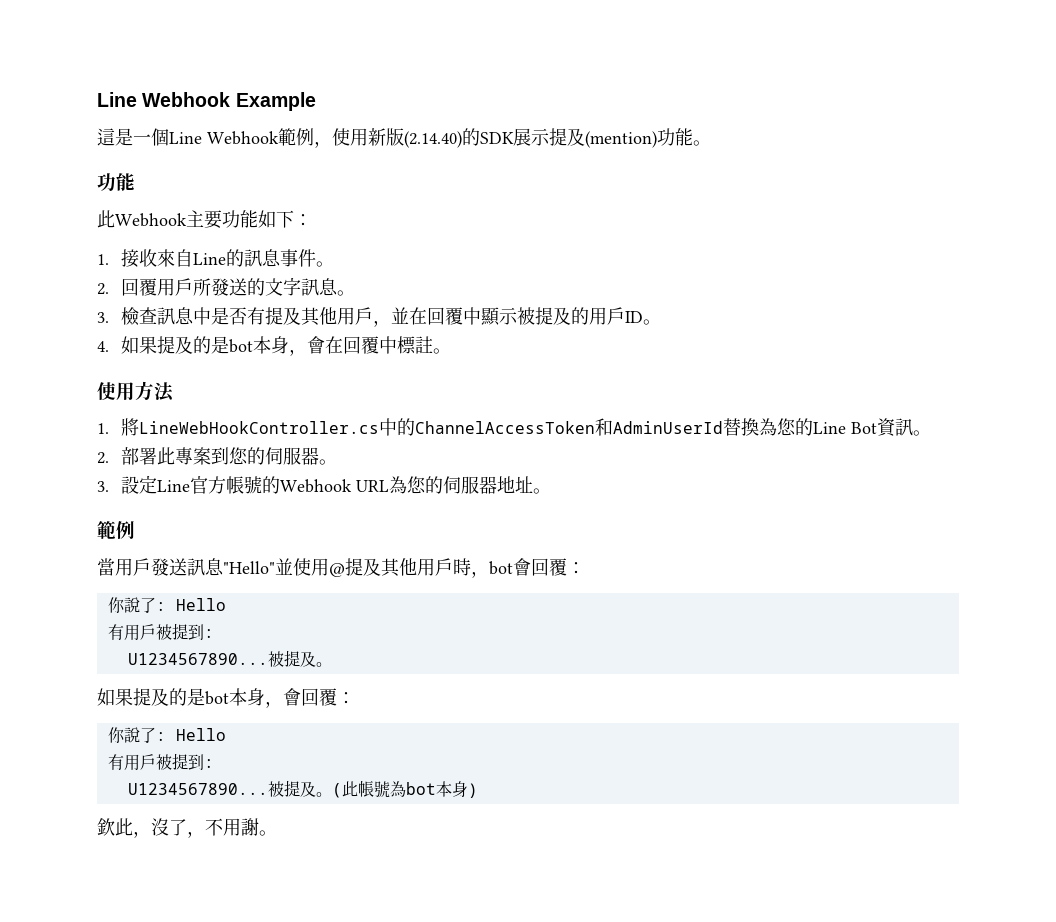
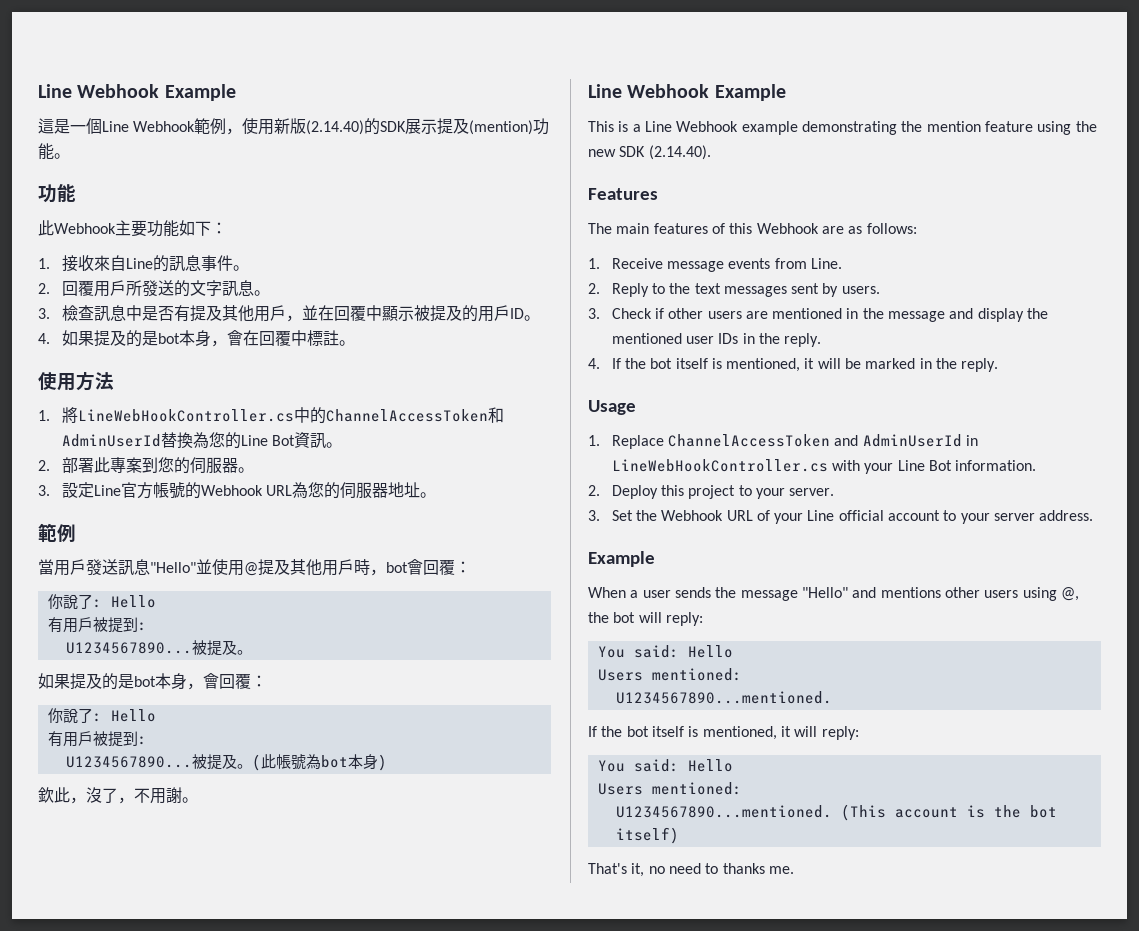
(277, 833) none -> [588,84,786,101] [588,121,1097,135] [588,145,711,160] [588,188,658,200] [588,223,917,234] [588,258,842,272] [588,283,880,297] [588,308,1049,322] [611,333,822,347] [588,358,999,372] [588,400,636,415] [588,434,978,449] [611,459,1037,474] [588,485,835,499] [588,510,1094,524] [588,551,655,567] [588,587,1079,601] [588,612,703,626] [597,645,733,658] [597,668,742,681] [615,691,832,704] [588,726,859,740] [597,759,733,772] [597,782,742,795] [615,804,1057,821] [615,827,679,844] [588,863,794,877] // Line Webhook Example // This is a Line Webhook example demonstrating the mention feature using the new SDK (2.14.40). // Features // The main features of this Webhook are as follows: // 1. Receive message events from Line. // 2. Reply to the text messages sent by users. // 3. Check if other users are mentioned in the message and display the mentioned user IDs in the reply. // 4. If the bot itself is mentioned, it will be marked in the reply. // Usage // 1. Replace ChannelAccessToken and AdminUserId in LineWebHookController.cs with your Line Bot information. // 2. Deploy this project to your server. // 3. Set the Webhook URL of your Line official account to your server address. // Example // When a user sends the message "Hello" and mentions other users using @, the bot will reply: // You said: Hello // Users mentioned: // U1234567890...mentioned. // If the bot itself is mentioned, it will reply: // You said: Hello // Users mentioned: // U1234567890...mentioned. (This account is the bot itself) // That's it, no need to thanks me.

